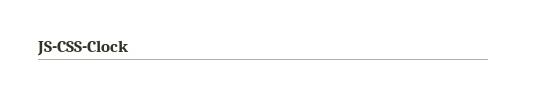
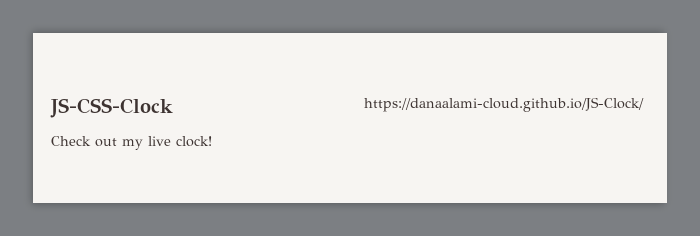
(129, 48) none -> [51,136,212,150] [364,97,644,112] // Check out my live clock! https://danaalami-cloud.github.io/JS-Clock/

